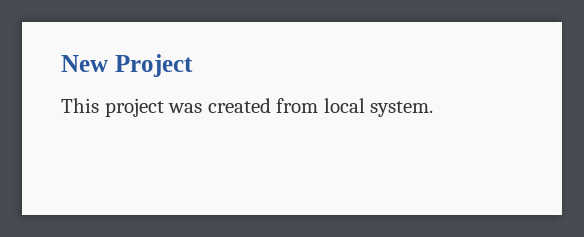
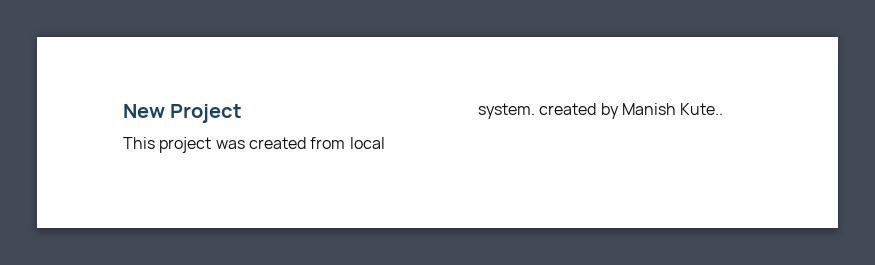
(434, 109) none -> [539,103,724,119] created by Manish Kute..

